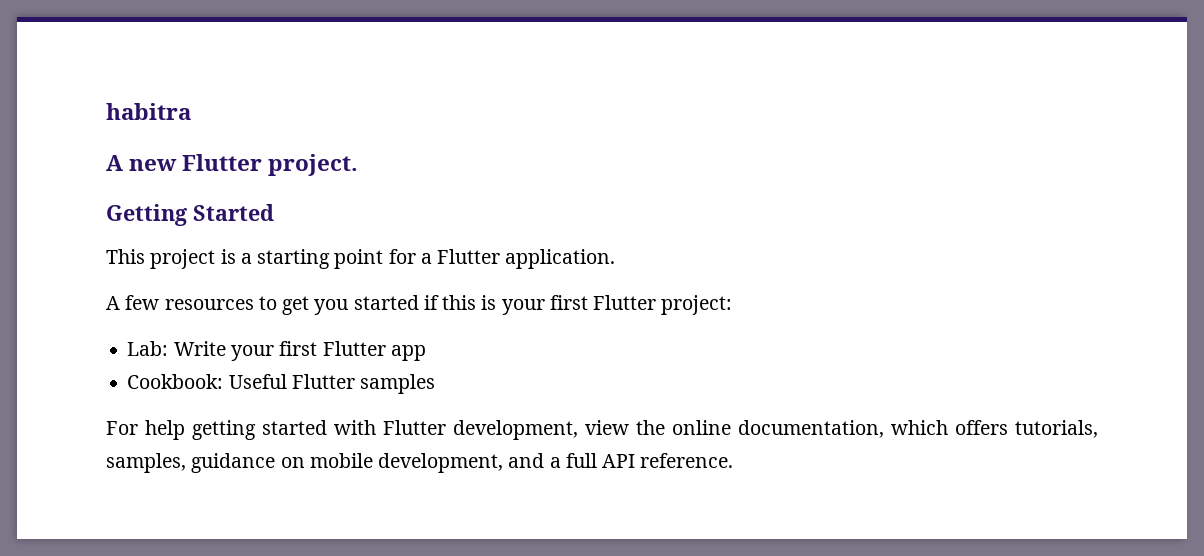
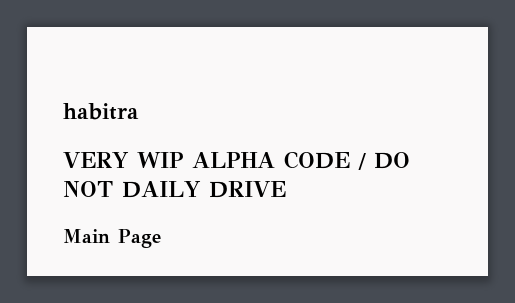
[106,154,359,176] [106,204,274,226] [106,249,616,269] [106,295,733,315] [127,341,426,361] [127,374,436,394] [106,420,1098,440] [106,453,734,473] A new Flutter project. // Getting Started // This project is a starting point for a Flutter application. // A few resources to get you started if this is your first Flutter project: // Lab: Write your first Flutter app // Cookbook: Useful Flutter samples // For help getting started with Flutter development, view the online documentation, which offers tutorials, samples, guidance on mobile development, and a full API reference. -> [63,151,410,170] [63,181,286,198] [63,229,161,248] VERY WIP ALPHA CODE / DO NOT DAILY DRIVE // Main Page

